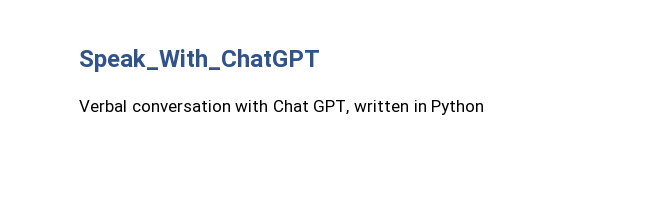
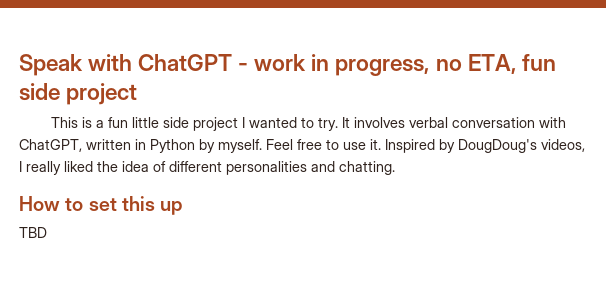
[79,49,320,72] [79,100,485,115] Speak_With_ChatGPT // Verbal conversation with Chat GPT, written in Python -> [19,54,556,76] [19,83,138,105] [50,117,566,131] [19,139,585,153] [19,161,395,175] [19,196,183,215] [19,227,47,238] Speak with ChatGPT - work in progress, no ETA, fun side project // This is a fun little side project I wanted to try. It involves verbal conversation with ChatGPT, written in Python by myself. Feel free to use it. Inspired by DougDoug's videos, I really liked the idea of different personalities and chatting. // How to set this up // TBD

